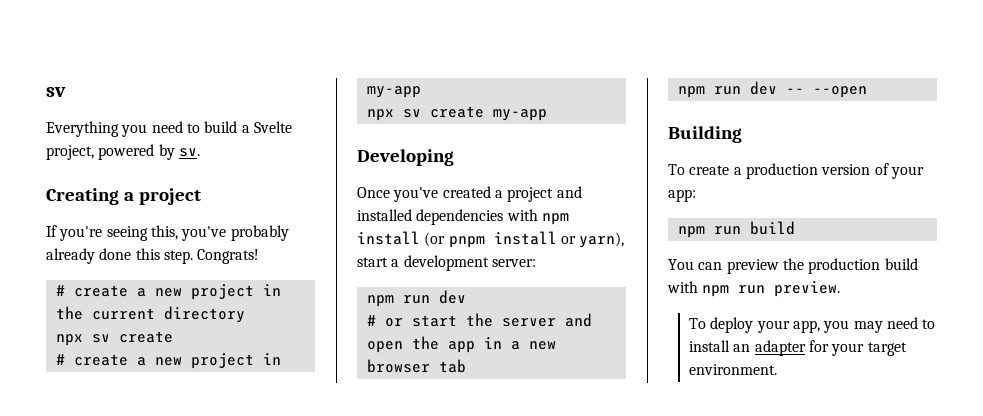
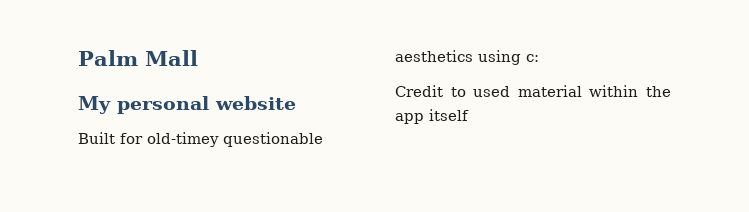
[46,87,66,97] [46,121,292,137] [46,144,200,160] [46,188,201,205] [46,225,289,241] [46,248,260,264] [55,284,281,300] [55,306,245,323] [55,331,173,346] [55,353,281,369] [366,86,421,98] [366,106,547,121] [357,149,454,166] [357,186,582,202] [357,209,569,225] [357,231,625,248] [357,255,536,271] [366,290,466,307] [366,313,592,327] [366,336,556,353] [366,359,466,373] [677,81,867,98] [668,126,742,143] [668,163,924,179] [668,189,696,202] [677,221,795,238] [668,258,918,274] [667,281,841,297] [688,317,936,333] [688,340,907,356] [688,364,777,375] sv // Everything you need to build a Svelte project, powered by sv. // Creating a project // If you're seeing this, you've probably already done this step. Congrats! // # create a new project in the current directory // npx sv create // # create a new project in my-app // npx sv create my-app // Developing // Once you've created a project and installed dependencies with npm install (or pnpm install or yarn), start a development server: // npm run dev // # or start the server and open the app in a new browser tab // npm run dev -- --open // Building // To create a production version of your app: // npm run build // You can preview the production build with npm run preview. // To deploy your app, you may need to install an adapter for your target environment. -> [78,50,198,66] [78,96,296,114] [78,132,323,147] [395,50,539,65] [395,85,671,97] [395,109,469,124] Palm Mall // My personal website // Built for old-timey questionable aesthetics using c: // Credit to used material within the app itself

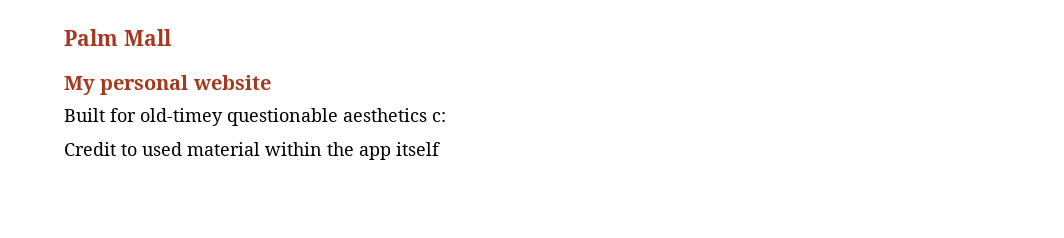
[478,50,521,65] using -> (427, 115) none

